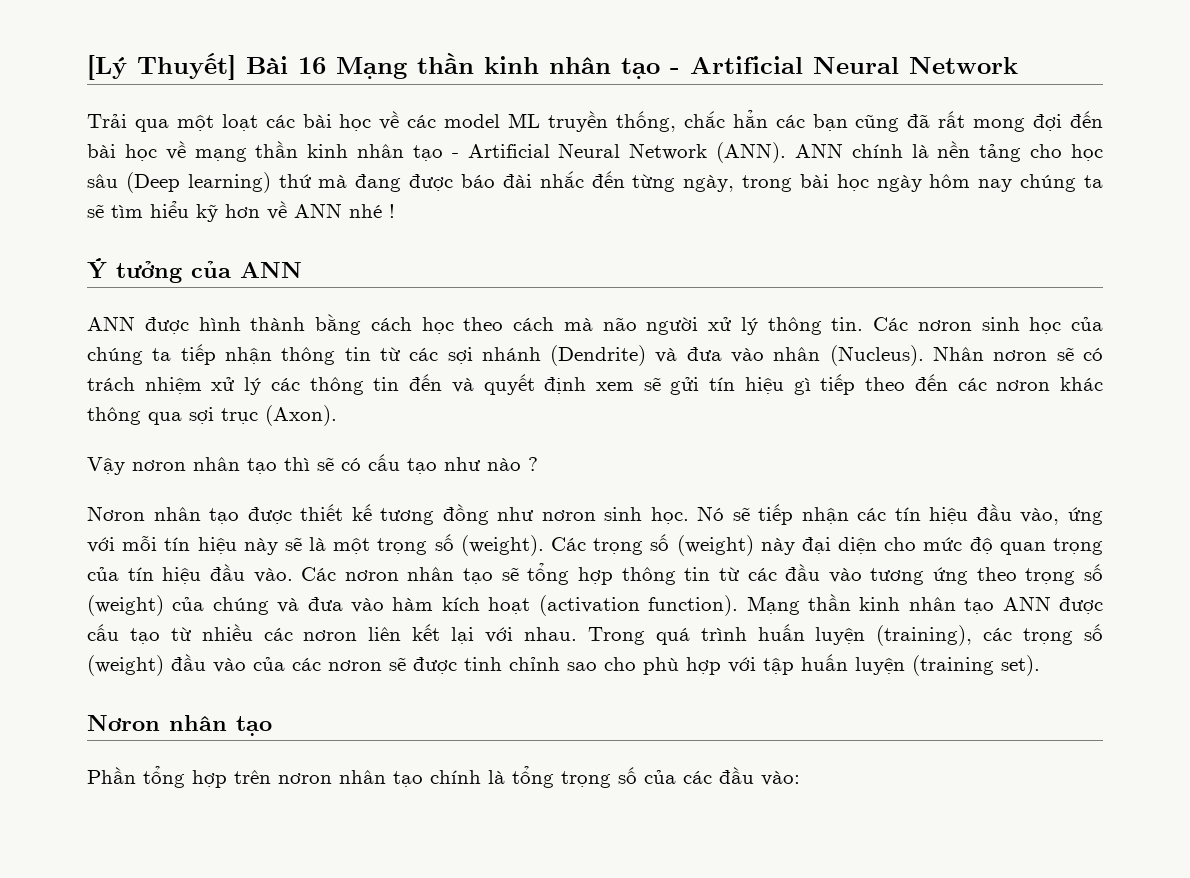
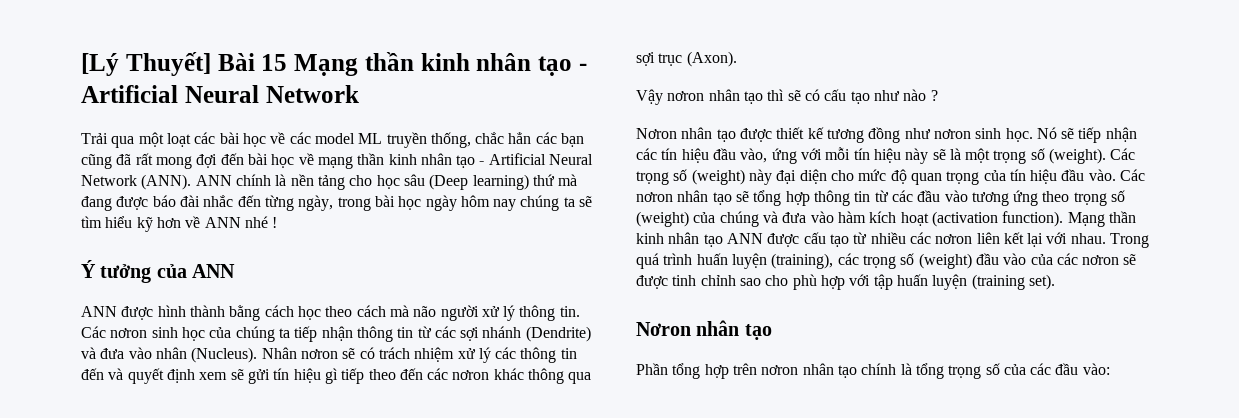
[298,57,326,74] 16 -> [261,54,288,71] 15

